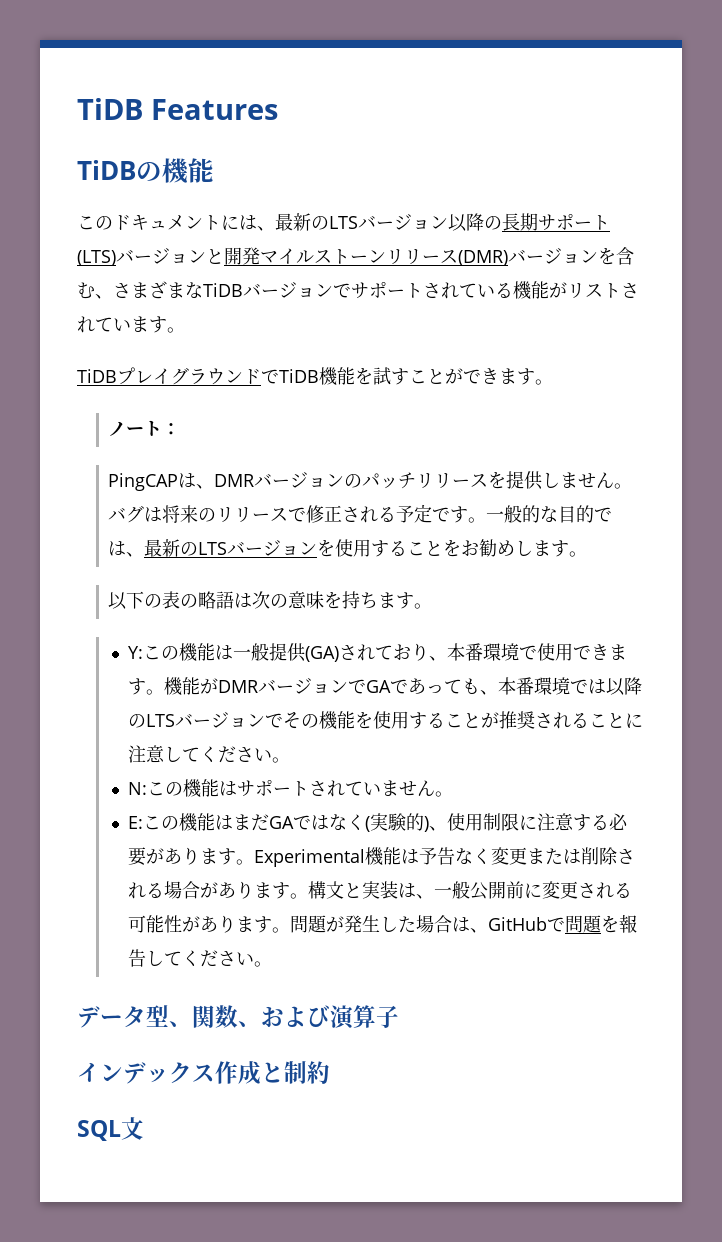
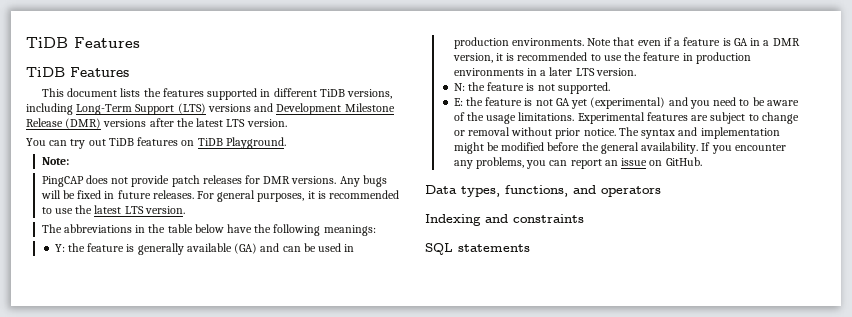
[136,158,214,184] [77,213,610,232] [77,247,634,266] [77,281,639,300] [77,316,185,333] [77,367,553,386] [108,420,181,436] [108,471,633,491] [108,504,613,523] [108,539,588,557] [108,591,433,610] [128,643,628,662] [128,677,643,696] [128,711,644,730] [128,745,291,763] [128,779,454,798] [128,813,629,832] [128,847,636,867] [128,881,633,900] [128,914,638,933] [128,949,273,967] [77,1005,399,1030] [77,1061,330,1085] の機能 // このドキュメントには、最新のLTSバージョン以降の長期サポート(LTS)バージョンと開発マイルストーンリリース(DMR)バージョンを含む、さまざまなTiDBバージョンでサポートされている機能がリストされています。 // TiDBプレイグラウンドでTiDB機能を試すことができます。 // ノート： // PingCAPは、DMRバージョンのパッチリリースを提供しません。バグは将来のリリースで修正される予定です。一般的な目的では、最新のLTSバージョンを使用することをお勧めします。 // 以下の表の略語は次の意味を持ちます。 // Y:この機能は一般提供(GA)されており、本番環境で使用できます。機能がDMRバージョンでGAであっても、本番環境では以降のLTSバージョンでその機能を使用することが推奨されることに注意してください。 // N:この機能はサポートされていません。 // E:この機能はまだGAではなく(実験的)、使用制限に注意する必要があります。Experimental機能は予告なく変更または削除される場合があります。構文と実装は、一般公開前に変更される可能性があります。問題が発生した場合は、GitHubで問題を報告してください。 // データ型、関数、および演算子 // インデックス作成と制約 -> [70,67,129,77] [41,88,393,100] [26,103,395,115] [26,118,287,129] [26,137,286,149] [41,157,69,165] [41,175,387,187] [40,190,400,202] [41,205,185,214] [41,224,376,236] [54,243,355,255] [453,37,800,49] [452,52,751,64] [453,67,636,76] [453,82,610,94] [453,97,799,109] [453,112,799,124] [453,127,780,139] [453,142,786,154] [453,157,702,169] [425,185,661,197] [425,214,584,226] Features // This document lists the features supported in different TiDB versions, including Long-Term Support (LTS) versions and Development Milestone Release (DMR) versions after the latest LTS version. // You can try out TiDB features on TiDB Playground. // Note: // PingCAP does not provide patch releases for DMR versions. Any bugs will be fixed in future releases. For general purposes, it is recommended to use the latest LTS version. // The abbreviations in the table below have the following meanings: // Y: the feature is generally available (GA) and can be used in production environments. Note that even if a feature is GA in a DMR version, it is recommended to use the feature in production environments in a later LTS version. // N: the feature is not supported. // E: the feature is not GA yet (experimental) and you need to be aware of the usage limitations. Experimental features are subject to change or removal without prior notice. The syntax and implementation might be modified before the general availability. If you encounter any problems, you can report an issue on GitHub. // Data types, functions, and operators // Indexing and constraints
[121,1117,144,1140] 文 -> [458,244,530,252] statements

